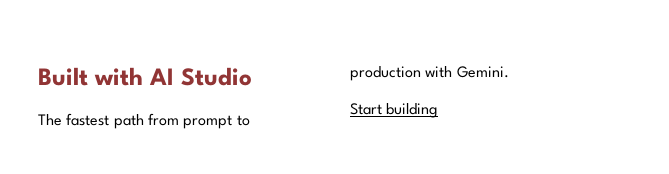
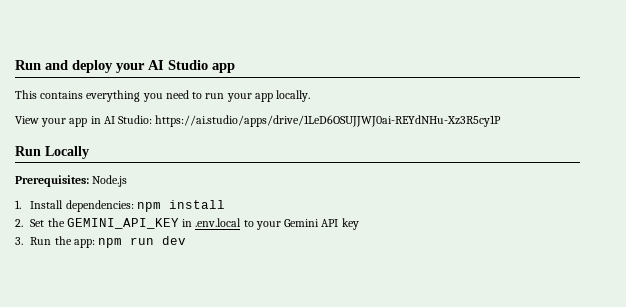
[38,67,252,86] [38,113,250,129] [350,66,509,81] [350,103,439,118] Built with AI Studio // The fastest path from prompt to production with Gemini. // Start building -> [15,60,235,73] [15,90,311,102] [15,115,502,127] [15,146,89,159] [15,175,128,187] [15,200,225,212] [15,218,359,230] [15,236,187,248] Run and deploy your AI Studio app // This contains everything you need to run your app locally. // View your app in AI Studio: https://ai.studio/apps/drive/1LeD6OSUJJWJ0ai-REYdNHu-Xz3R5cy1P // Run Locally // Prerequisites: Node.js // 1. Install dependencies: npm install // 2. Set the GEMINI_API_KEY in .env.local to your Gemini API key // 3. Run the app: npm run dev

